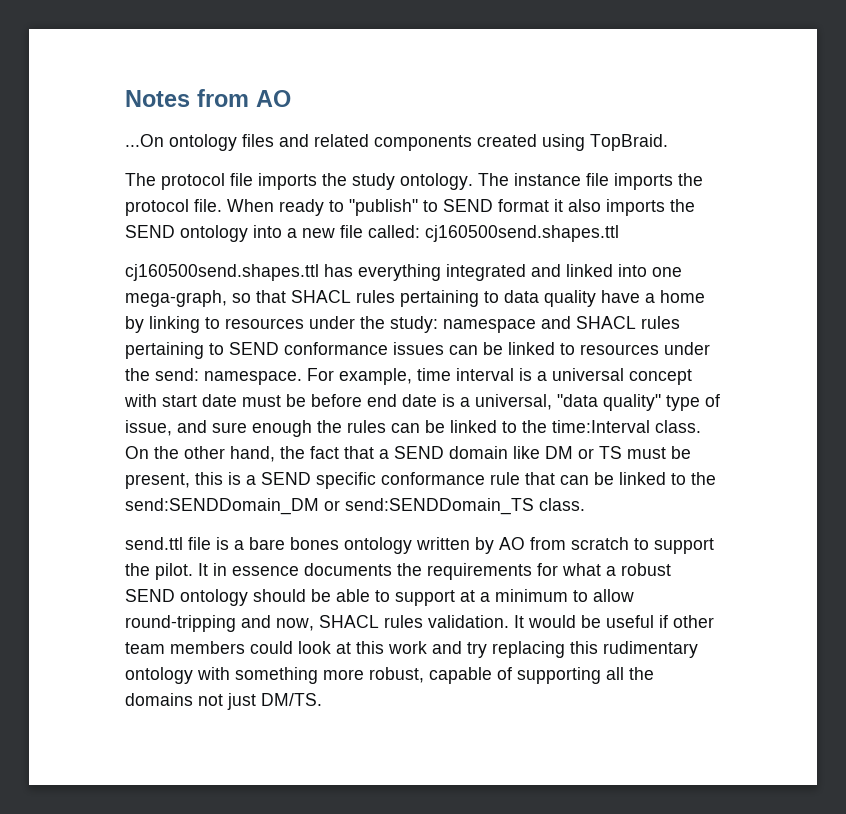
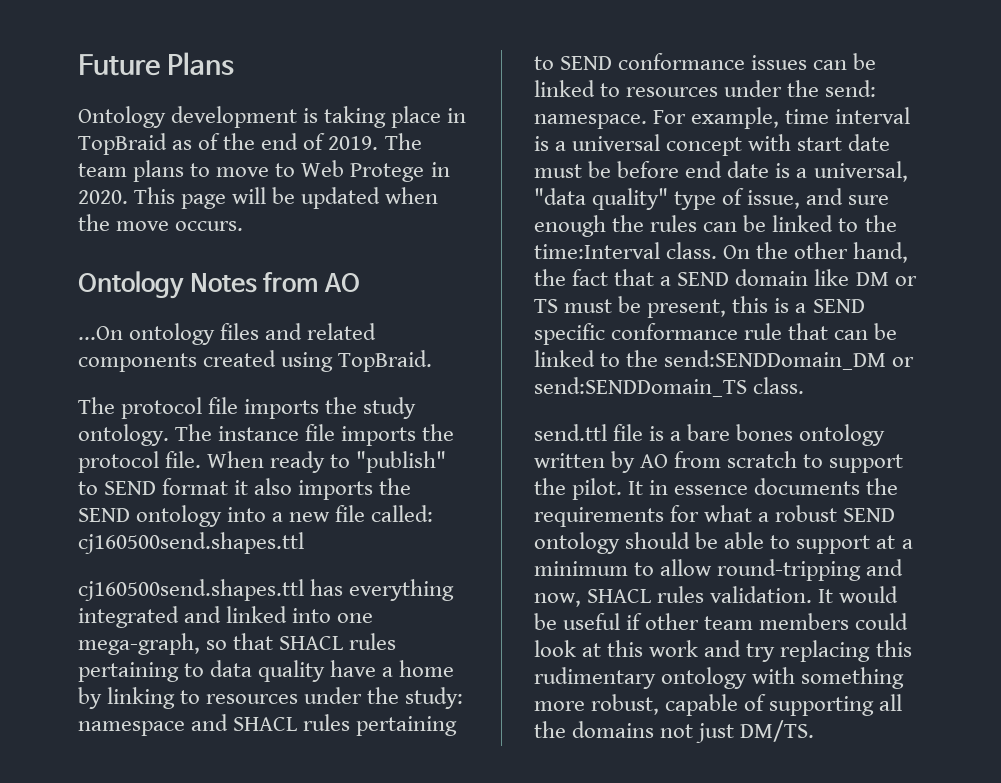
(125, 98) none -> [78,52,235,76] [78,106,467,128] [78,133,422,155] [78,160,450,182] [78,187,439,209] [78,214,244,231] [78,271,184,299] Future Plans // Ontology development is taking place in TopBraid as of the end of 2019. The team plans to move to Web Protege in 2020. This page will be updated when the move occurs. // Ontology

